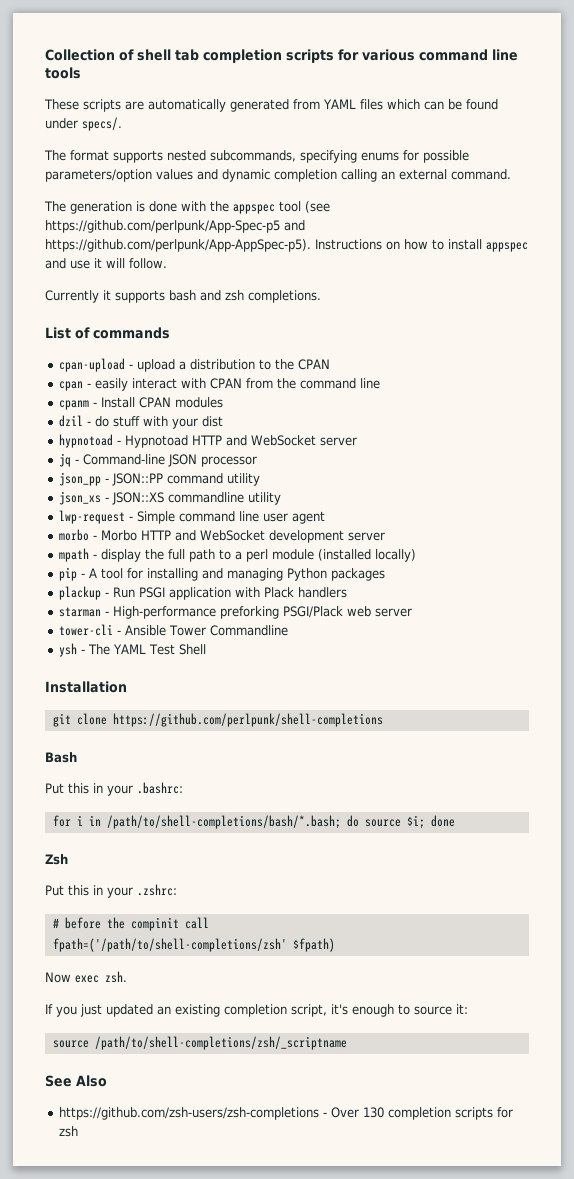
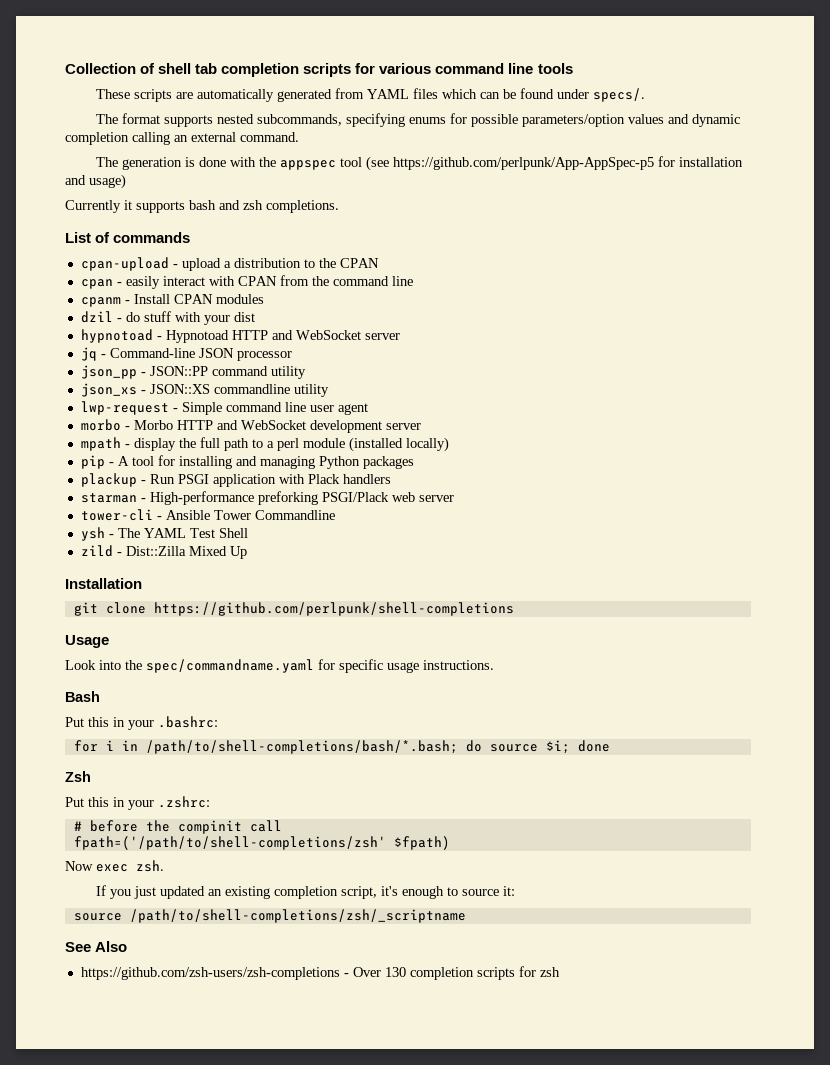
[45,220,305,233] [45,239,528,252] [45,258,167,269] https://github.com/perlpunk/App-Spec-p5 and https://github.com/perlpunk/App-AppSpec-p5). Instructions on how to install appspec and use it will follow. -> [392,156,743,170] [65,174,126,189] https://github.com/perlpunk/App-AppSpec-p5 for installation and usage)
(206, 649) none -> [80,545,247,559] // zild - Dist::Zilla Mixed Up
(383, 720) none -> [65,635,109,648] [65,659,494,673] // Usage // Look into the spec/commandname.yaml for specific usage instructions.

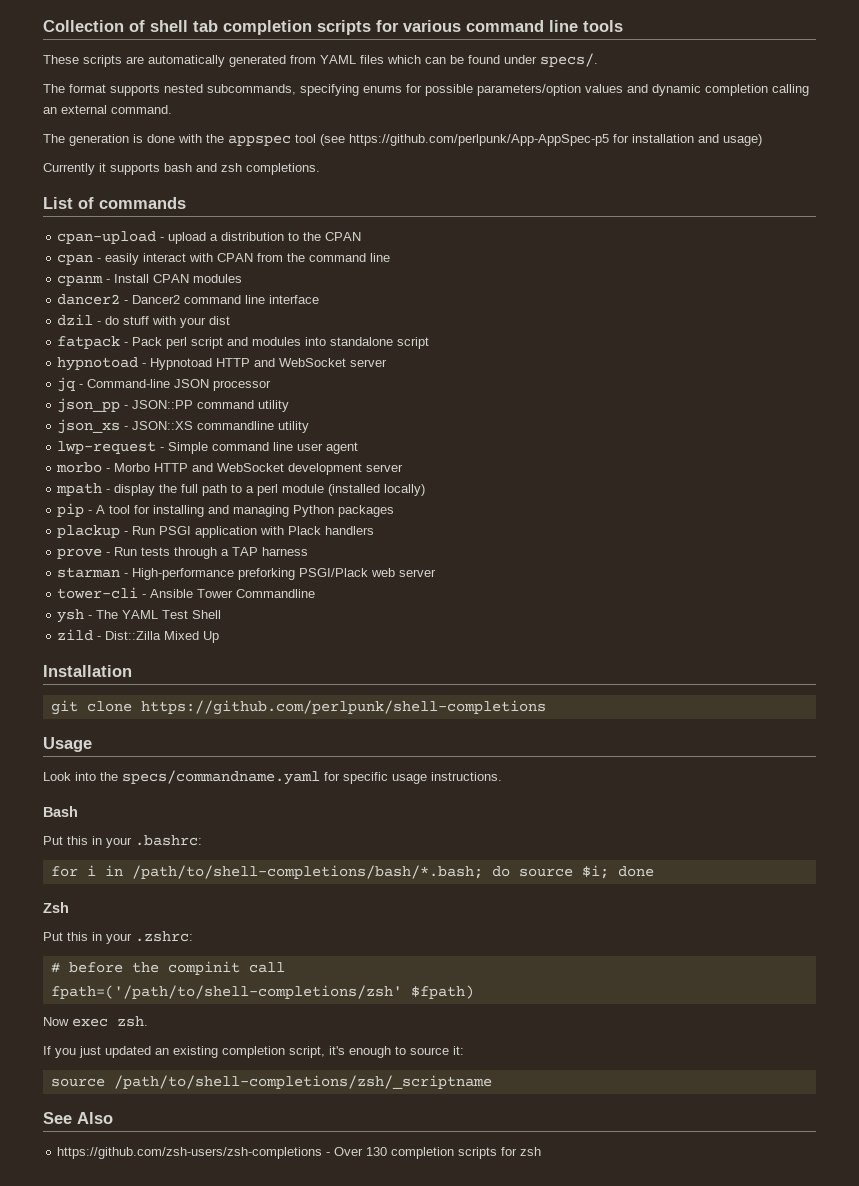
(264, 299) none -> [57,294,320,305] // dancer2 - Dancer2 command line interface
(255, 317) none -> [57,336,430,349] // fatpack - Pack perl script and modules into standalone script
(391, 479) none -> [57,547,309,559] // prove - Run tests through a TAP harness
[146,659,314,673] spec/commandname.yaml -> [122,770,320,785] specs/commandname.yaml

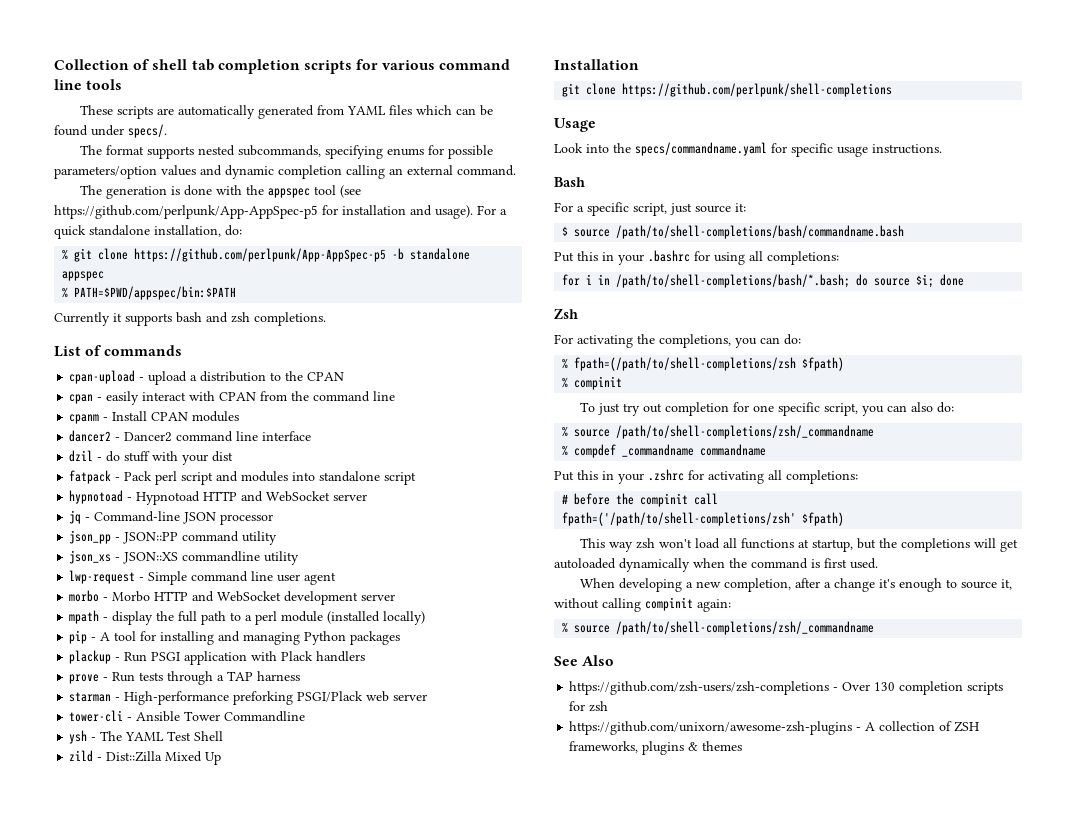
[723,134,762,146] usage) -> [435,205,507,219] [54,225,242,239] [62,248,471,262] [62,271,105,281] [62,286,237,300] usage). For a quick standalone installation, do: // % git clone https://github.com/perlpunk/App-AppSpec-p5 -b standalone appspec // % PATH=$PWD/appspec/bin:$PATH
[43,835,202,848] // Put this in your .bashrc: -> [554,202,746,216] [562,225,905,239] [554,250,839,265] // For a specific script, just source it: // $ source /path/to/shell-completions/bash/commandname.bash // Put this in your .bashrc for using all completions:
[43,931,193,944] // Put this in your .zshrc: -> [554,334,801,348] [562,357,845,371] [562,376,623,390] [579,402,954,416] [562,425,875,439] [562,444,767,458] [554,469,858,484] // For activating the completions, you can do: // % fpath=(/path/to/shell-completions/zsh $fpath) // % compinit // To just try out completion for one specific script, you can also do: // % source /path/to/shell-completions/zsh/_commandname // % compdef _commandname commandname // Put this in your .zshrc for activating all completions:
[43,1016,148,1027] [43,1046,464,1058] [50,1075,492,1089] Now exec zsh. // If you just updated an existing completion script, it's enough to source it: // source /path/to/shell-completions/zsh/_scriptname -> [579,538,1018,552] [554,558,878,572] [579,578,1012,592] [554,597,731,612] [562,621,875,635] This way zsh won't load all functions at startup, but the completions will get autoloaded dynamically when the command is first used. // When developing a new completion, after a change it's enough to source it, without calling compinit again: // % source /path/to/shell-completions/zsh/_commandname
(542, 1151) none -> [569,721,980,735] [569,741,743,755] // https://github.com/unixorn/awesome-zsh-plugins - A collection of ZSH frameworks, plugins & themes

